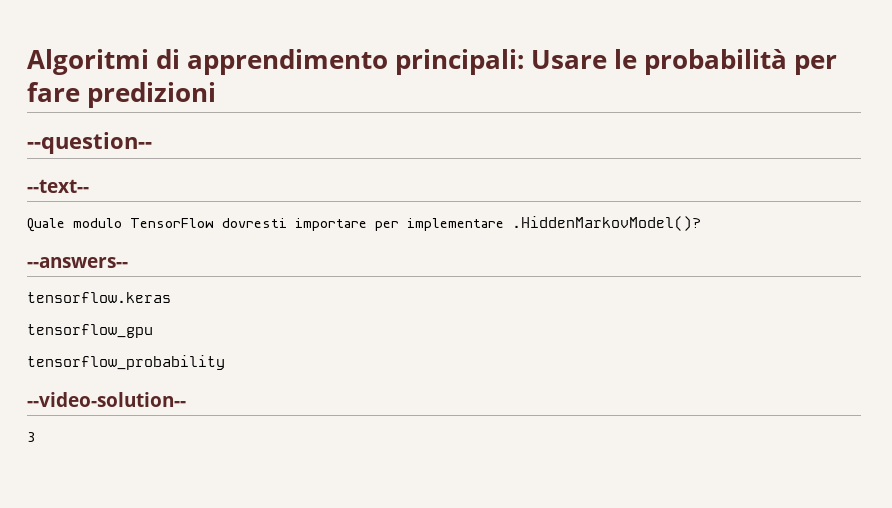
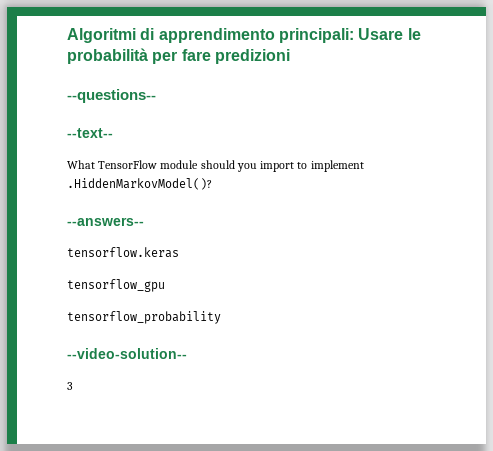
[27,132,152,154] --question-- -> [67,89,156,103] --questions--
[27,218,504,232] Quale modulo TensorFlow dovresti importare per implementare -> [67,160,364,172] What TensorFlow module should you import to implement

